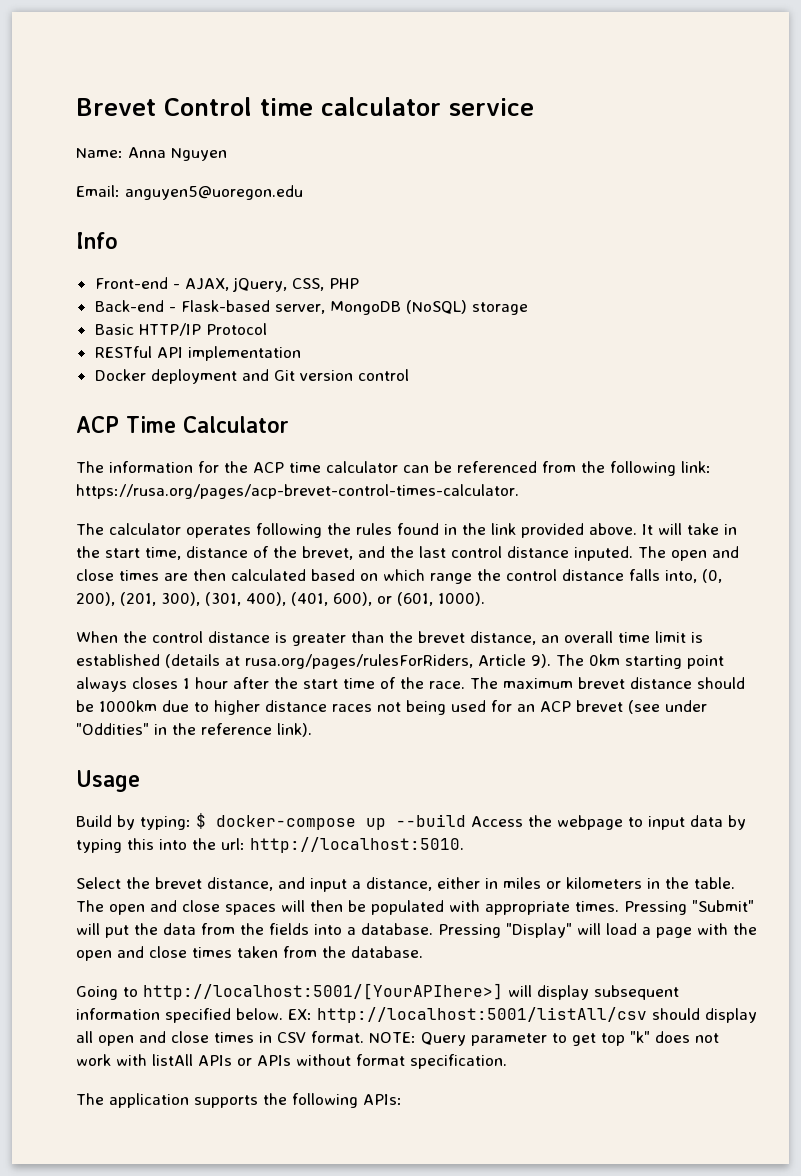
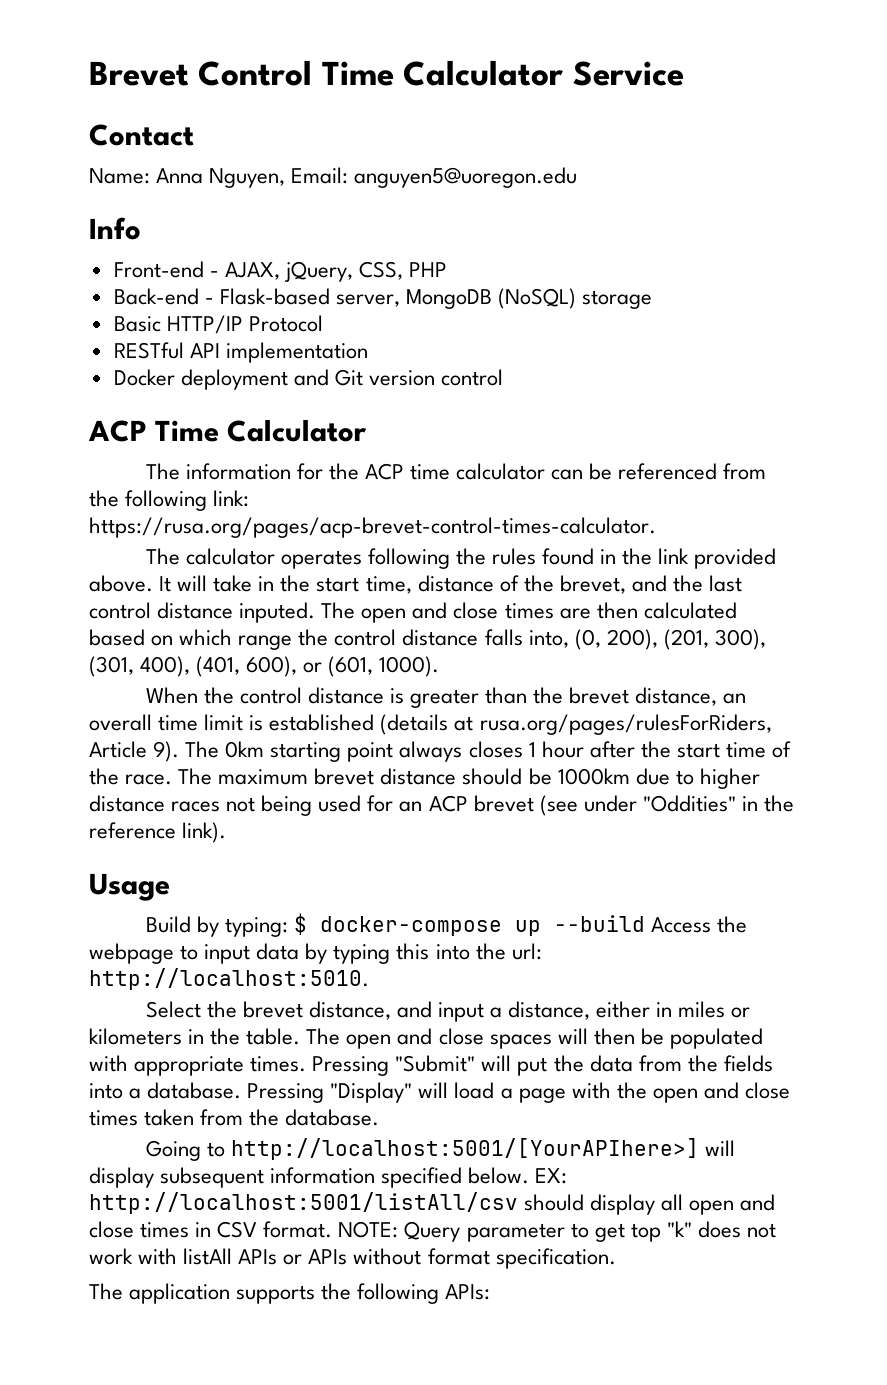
[260,97,534,116] time calculator service -> [321,60,684,86] [89,124,194,146] Time Calculator Service // Contact
[171,148,227,161] Nguyen // -> [209,168,286,188] Nguyen,

